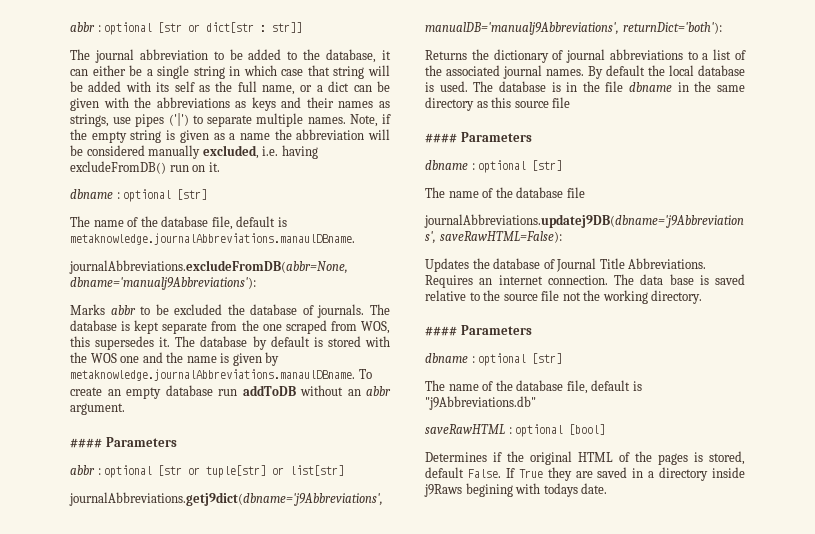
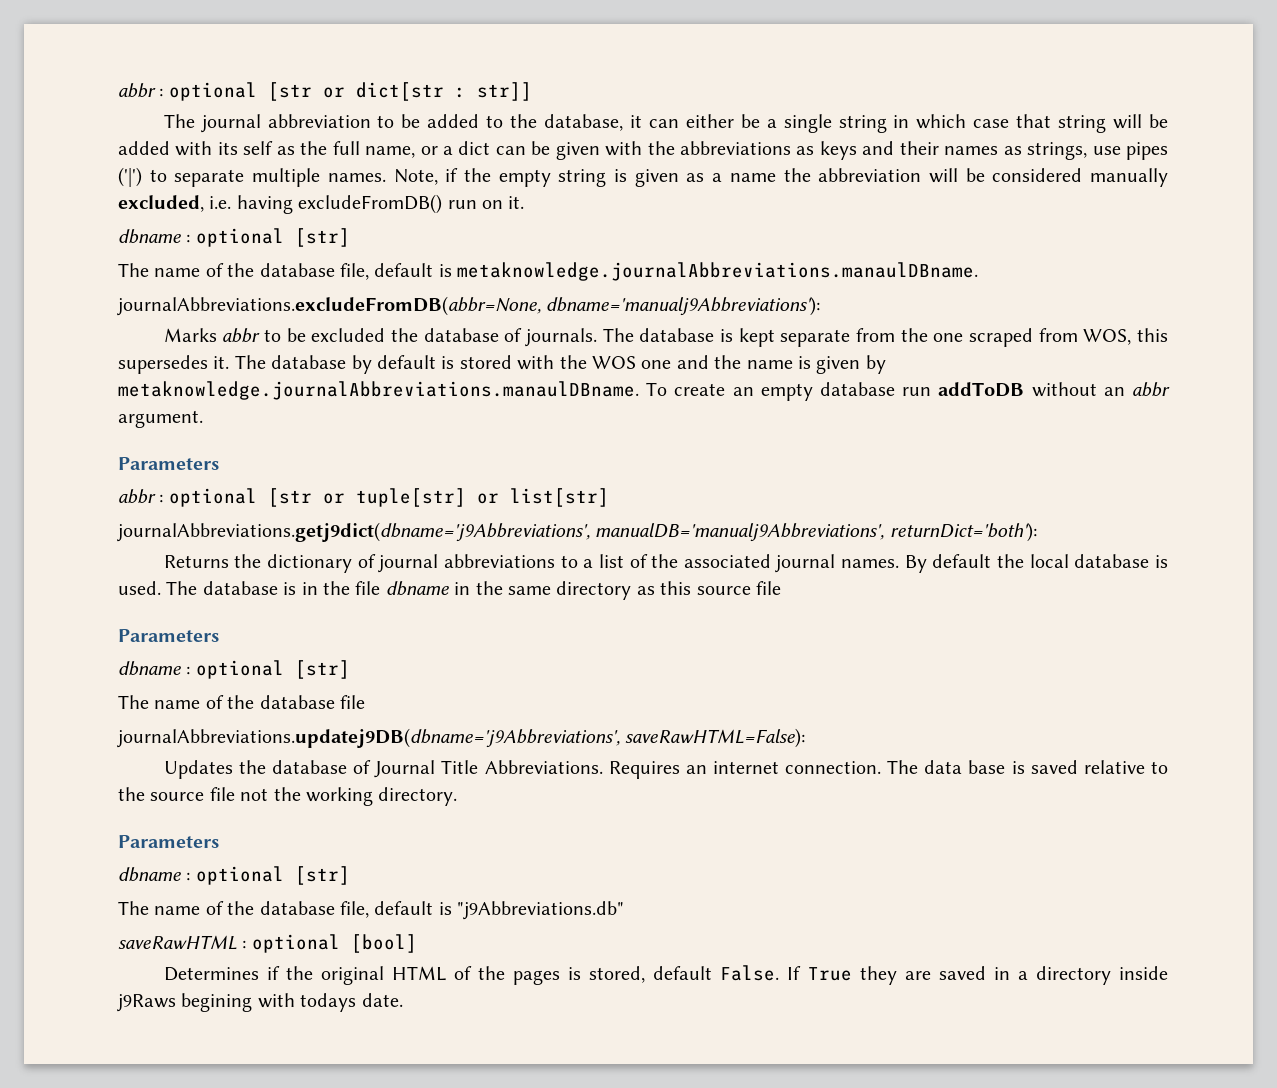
[70,438,102,448] #### -> (203, 419) none
[425,133,457,143] #### -> (781, 588) none
[425,326,457,336] #### -> (458, 796) none

